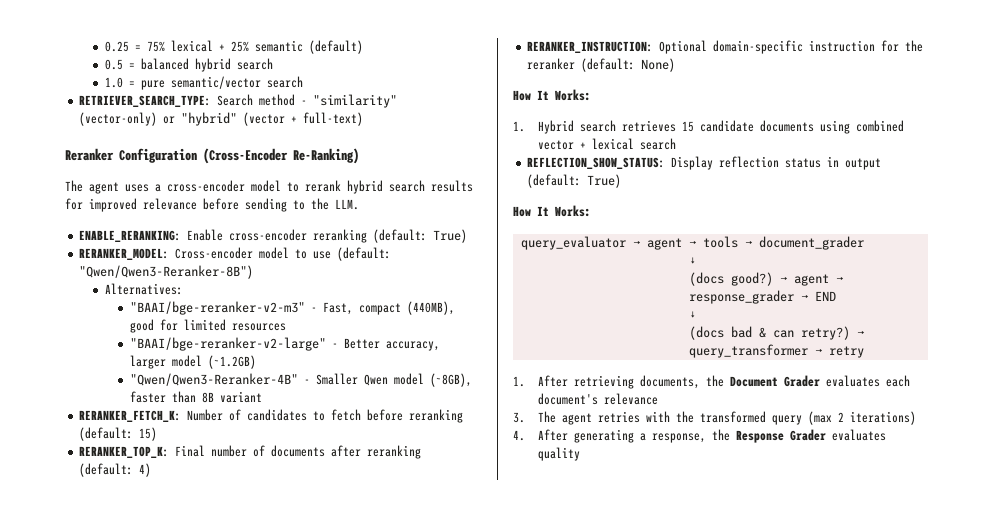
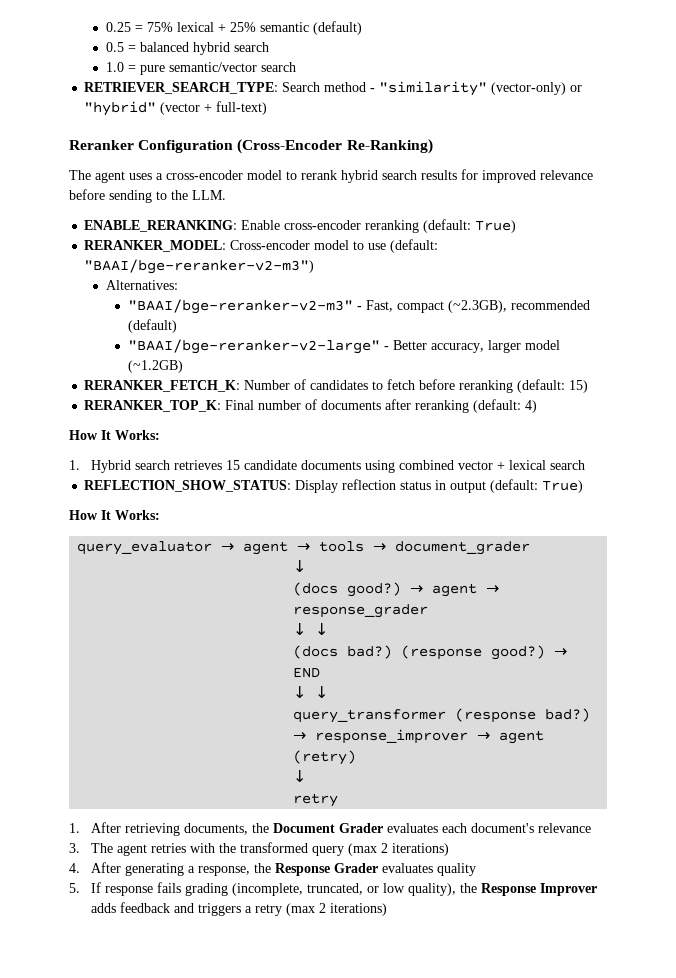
[79,265,254,279] "Qwen/Qwen3-Reranker-8B") -> [84,259,315,274] "BAAI/bge-reranker-v2-m3")
[406,301,455,315] [129,319,286,333] (440MB), good for limited resources -> [447,300,590,313] [127,319,177,333] (~2.3GB), recommended (default)
[129,373,472,387] [129,391,262,403] // "Qwen/Qwen3-Reranker-4B" - Smaller Qwen model (~8GB), faster than 8B variant -> (183, 366) none
[527,40,924,54] [527,58,676,72] // RERANKER_INSTRUCTION: Optional domain-specific instruction for the reranker (default: None) -> (538, 406) none
[800,291,836,301] [688,311,696,319] [688,326,865,340] [688,344,823,358] → END // ↓ // (docs bad & can retry?) → query_transformer → -> [293,623,329,635] [293,645,568,660] [293,667,321,678] [293,686,329,698] [293,708,591,723] [293,729,545,744] [293,750,357,765] [293,770,307,782] // ↓ ↓ // (docs bad?) (response good?) → END // ↓ ↓ // query_transformer (response bad?) → response_improver → agent (retry) // ↓ //
(581, 454) none -> [69,882,597,896] [90,902,387,916] // 5. If response fails grading (incomplete, truncated, or low quality), the Response Improver adds feedback and triggers a retry (max 2 iterations)

